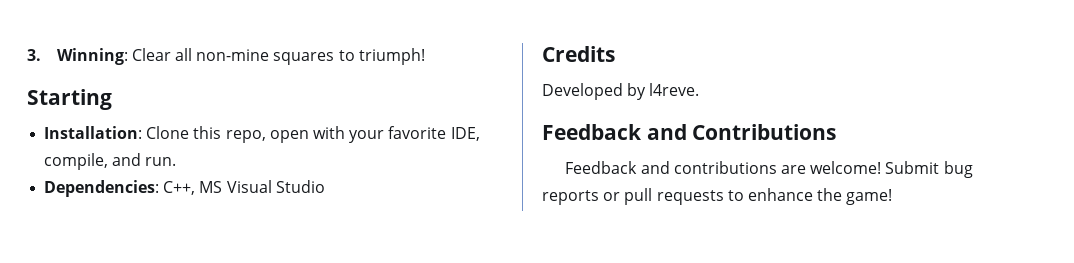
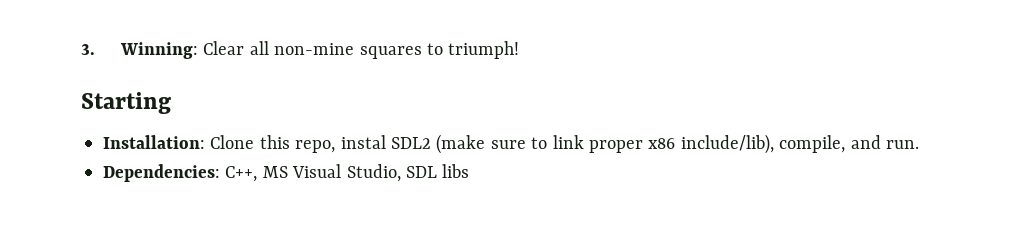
[269,126,480,143] open with your favorite IDE, -> [340,134,774,154] instal SDL2 (make sure to link proper x86 include/lib),
[275,180,325,193] [542,46,615,62] [542,83,700,100] [542,124,837,140] [565,161,973,178] [542,188,893,205] Studio // Credits // Developed by l4reve. // Feedback and Contributions // Feedback and contributions are welcome! Submit bug reports or pull requests to enhance the game! -> [346,164,470,182] Studio, SDL libs

